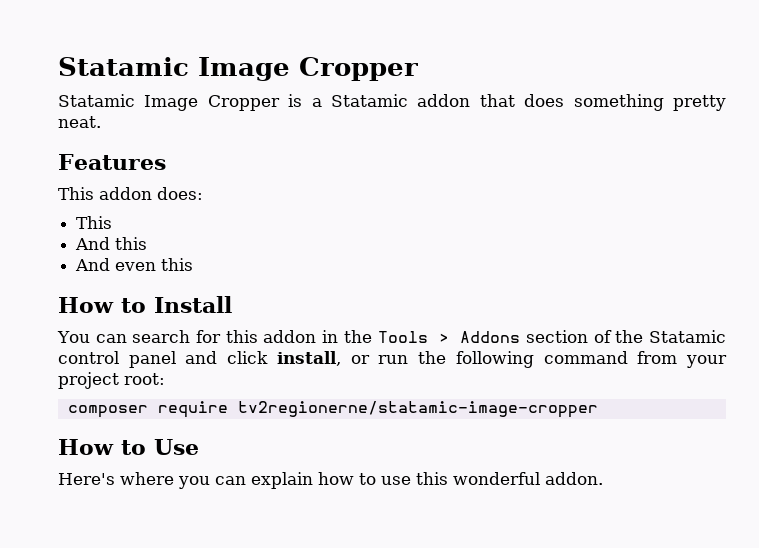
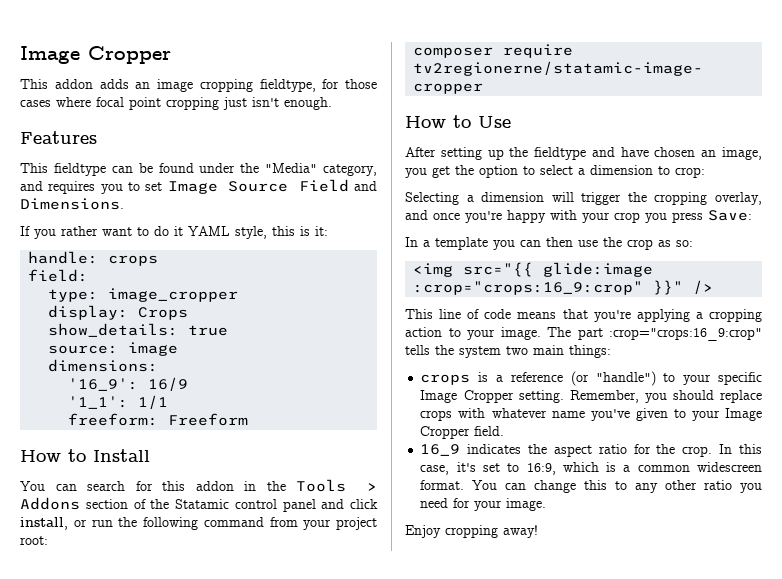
[58,57,189,76] Statamic -> (20, 55) none
[58,94,726,111] [58,116,101,128] [58,154,166,170] [58,187,203,200] [76,216,113,229] [75,237,148,250] [75,258,194,271] Statamic Image Cropper is a Statamic addon that does something pretty neat. // Features // This addon does: // This // And this // And even this -> [20,79,377,92] [20,97,332,110] [20,131,97,144] [20,163,377,176] [20,179,378,194] [20,198,124,210] [20,226,328,239] [28,251,159,266] [28,269,89,282] [48,288,239,302] [48,305,189,320] [48,323,229,337] [48,342,179,356] [48,359,159,372] [68,377,189,391] [68,395,169,409] [68,413,249,426] This addon adds an image cropping fieldtype, for those cases where focal point cropping just isn't enough. // Features // This fieldtype can be found under the "Media" category, and requires you to set Image Source Field and Dimensions. // If you rather want to do it YAML style, this is it: // handle: crops // field: // type: image_cropper // display: Crops // show_details: true // source: image // dimensions: // '16_9': 16/9 // '1_1': 1/1 // freeform: Freeform
[58,472,603,489] Here's where you can explain how to use this wonderful addon. -> [405,147,762,160] [405,165,705,178] [405,192,762,205] [405,210,752,223] [405,237,693,250] [413,262,654,277] [413,280,714,295] [405,309,762,322] [405,327,762,341] [405,345,611,358] [420,371,762,386] [420,390,762,403] [420,408,762,421] [420,426,505,439] [420,444,762,457] [420,462,762,475] [420,480,762,493] [420,498,547,511] [405,525,538,538] After setting up the fieldtype and have chosen an image, you get the option to select a dimension to crop: // Selecting a dimension will trigger the cropping overlay, and once you're happy with your crop you press Save: // In a template you can then use the crop as so: // <img src="{{ glide:image :crop="crops:16_9:crop" }}" /> // This line of code means that you're applying a cropping action to your image. The part :crop="crops:16_9:crop" tells the system two main things: // crops is a reference (or "handle") to your specific Image Cropper setting. Remember, you should replace crops with whatever name you've given to your Image Cropper field. // 16_9 indicates the aspect ratio for the crop. In this case, it's set to 16:9, which is a common widescreen format. You can change this to any other ratio you need for your image. // Enjoy cropping away!

